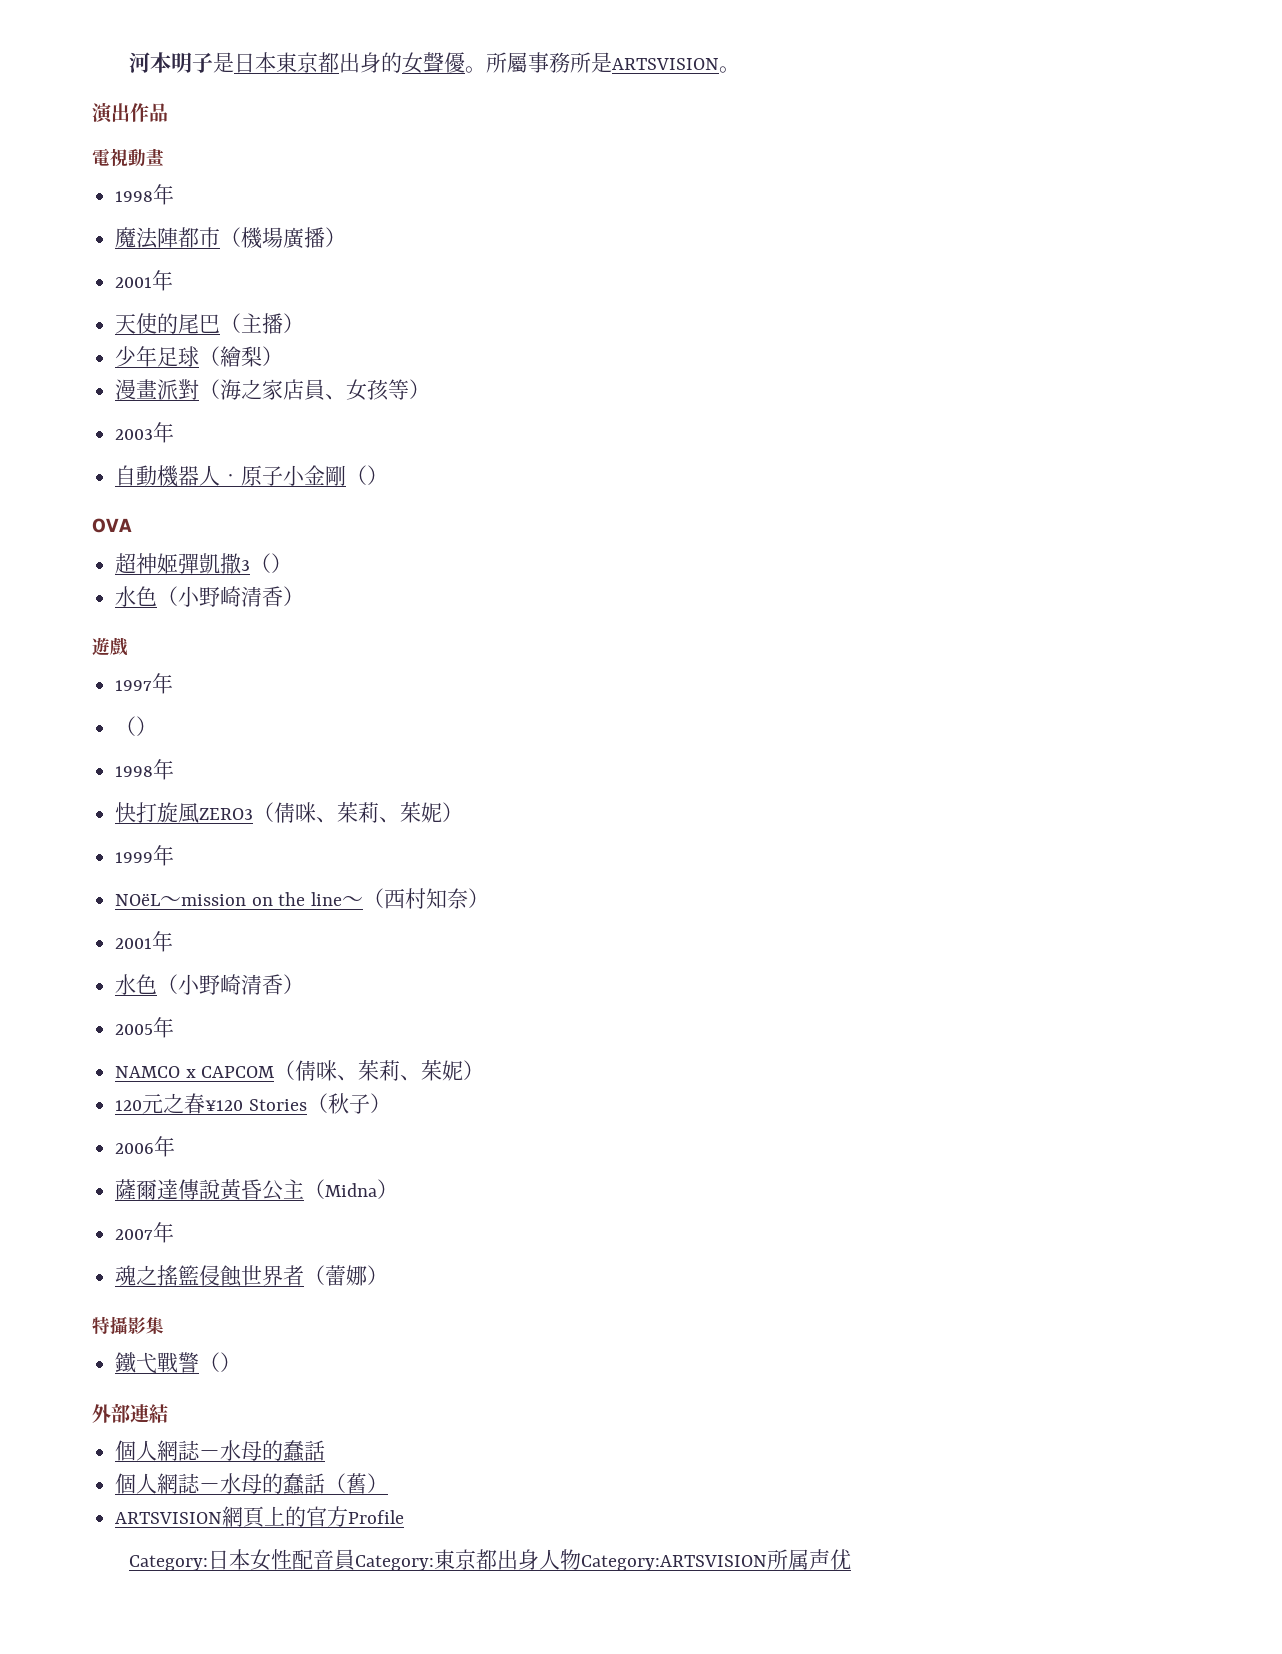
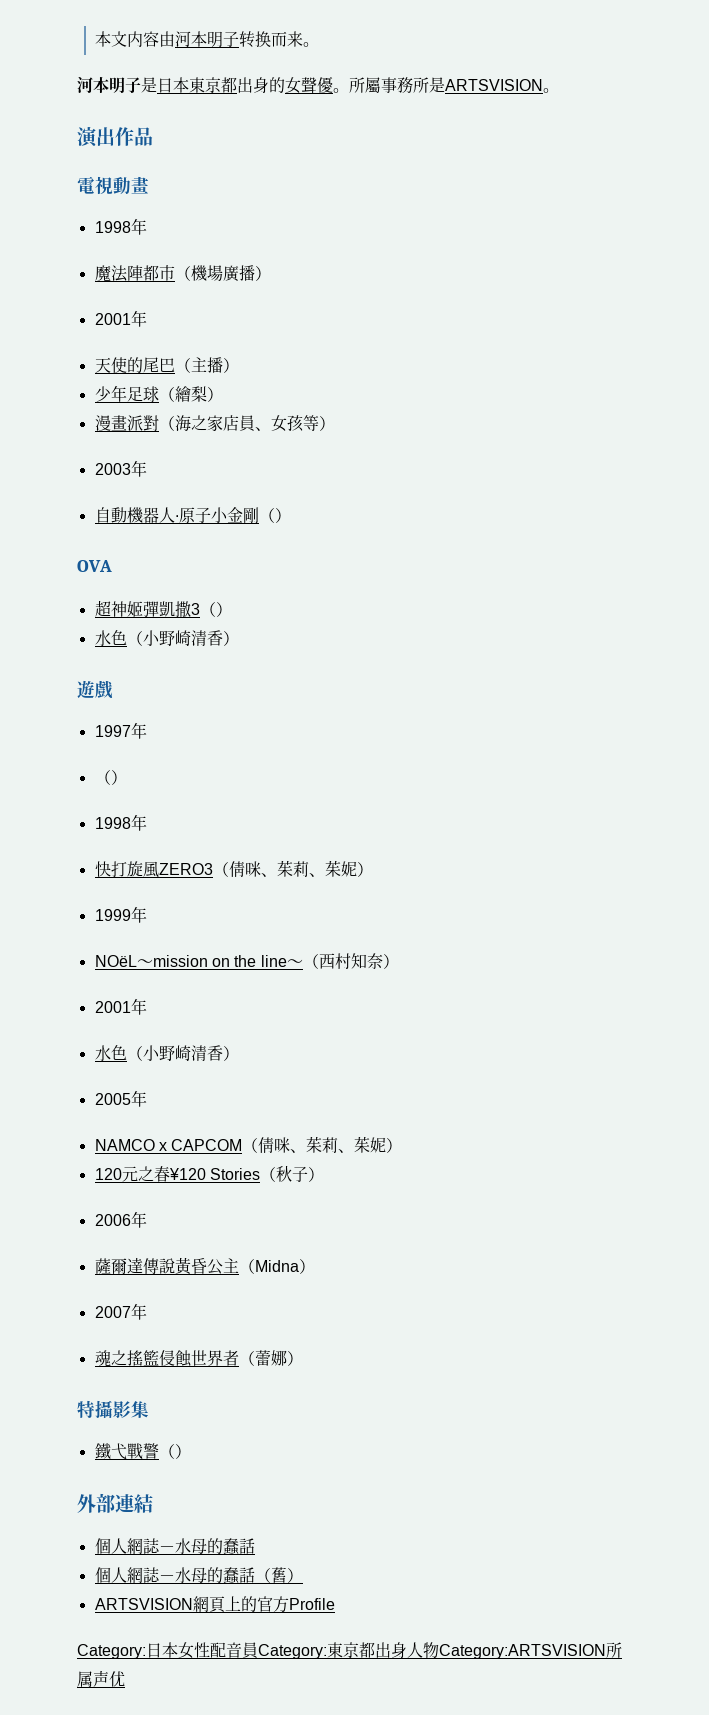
(128, 62) none -> [95,31,320,48] 本文内容由河本明子转换而来。 //

